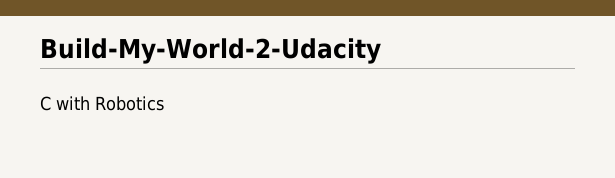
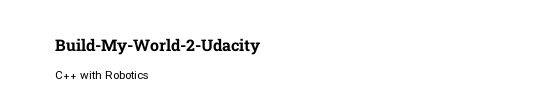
[40,96,51,111] C -> [55,71,77,79] C++

